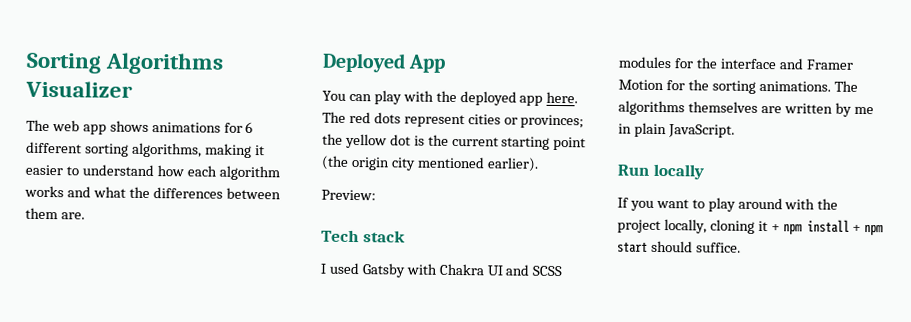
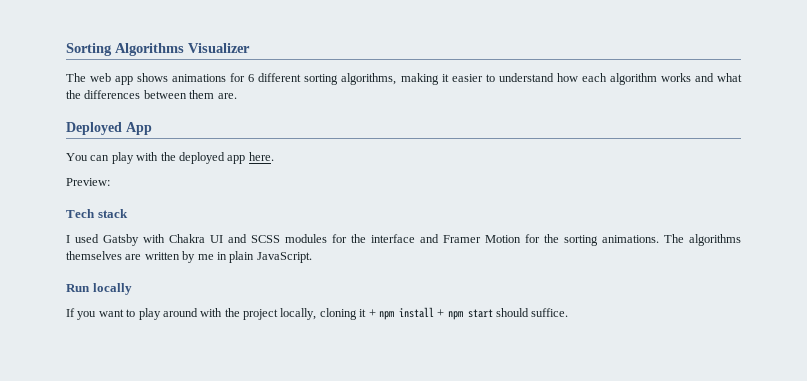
[322,111,585,129] [322,133,587,151] [321,155,539,172] The red dots represent cities or provinces; the yellow dot is the current starting point (the origin city mentioned earlier). -> (274, 156) none

